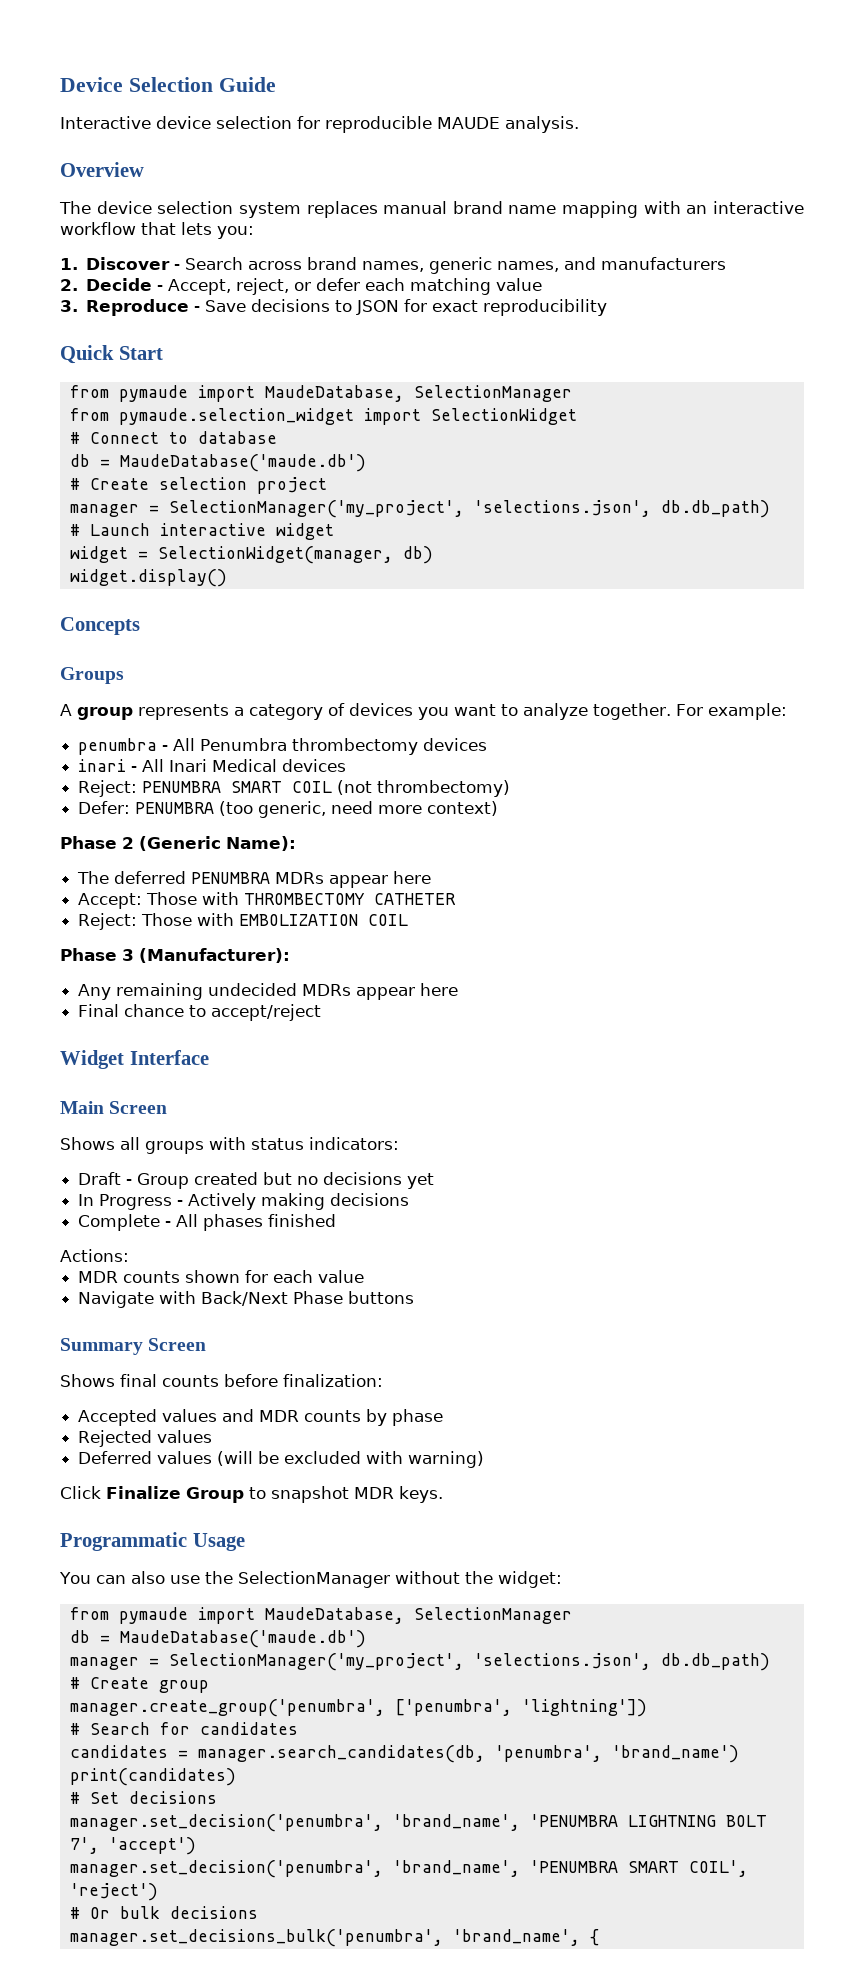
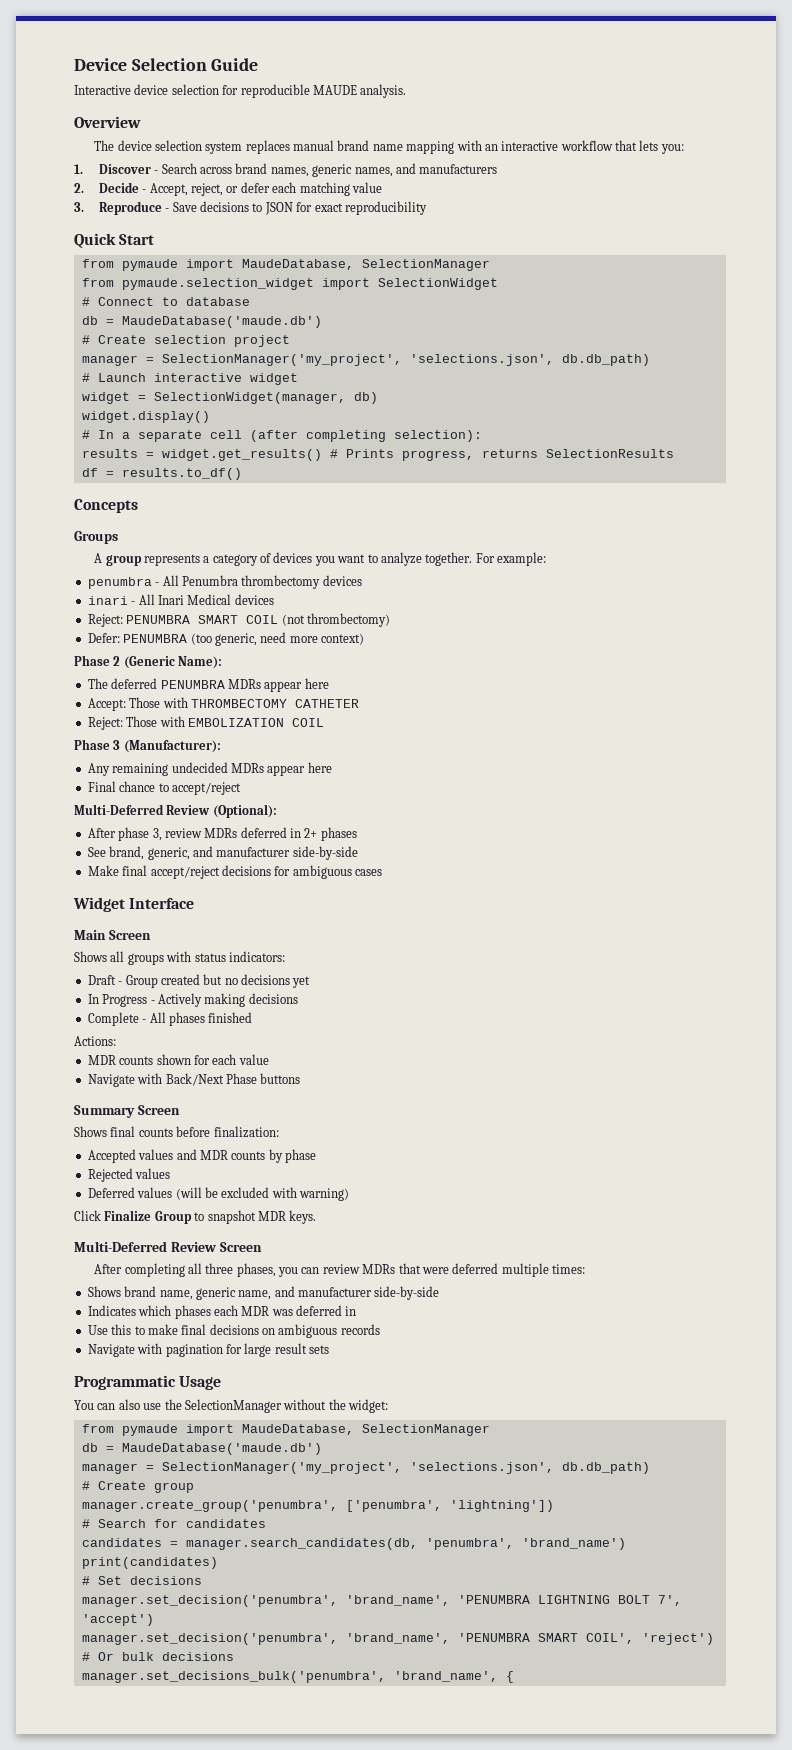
(227, 578) none -> [81,430,482,442] [81,449,674,461] [81,468,242,480] // # In a separate cell (after completing selection): // results = widget.get_results() # Prints progress, returns SelectionResults // df = results.to_df()
(322, 1012) none -> [74,804,277,818] [87,827,357,841] [87,846,358,860] [87,865,382,879] // Multi-Deferred Review (Optional): // After phase 3, review MDRs deferred in 2+ phases // See brand, generic, and manufacturer side-by-side // Make final accept/reject decisions for ambiguous cases
(443, 1494) none -> [74,1241,262,1252] [94,1263,586,1277] [87,1286,440,1300] [87,1305,357,1319] [87,1324,380,1338] [87,1343,329,1357] // Multi-Deferred Review Screen // After completing all three phases, you can review MDRs that were deferred multiple times: // Shows brand name, generic name, and manufacturer side-by-side // Indicates which phases each MDR was deferred in // Use this to make final decisions on ambiguous records // Navigate with pagination for large result sets

